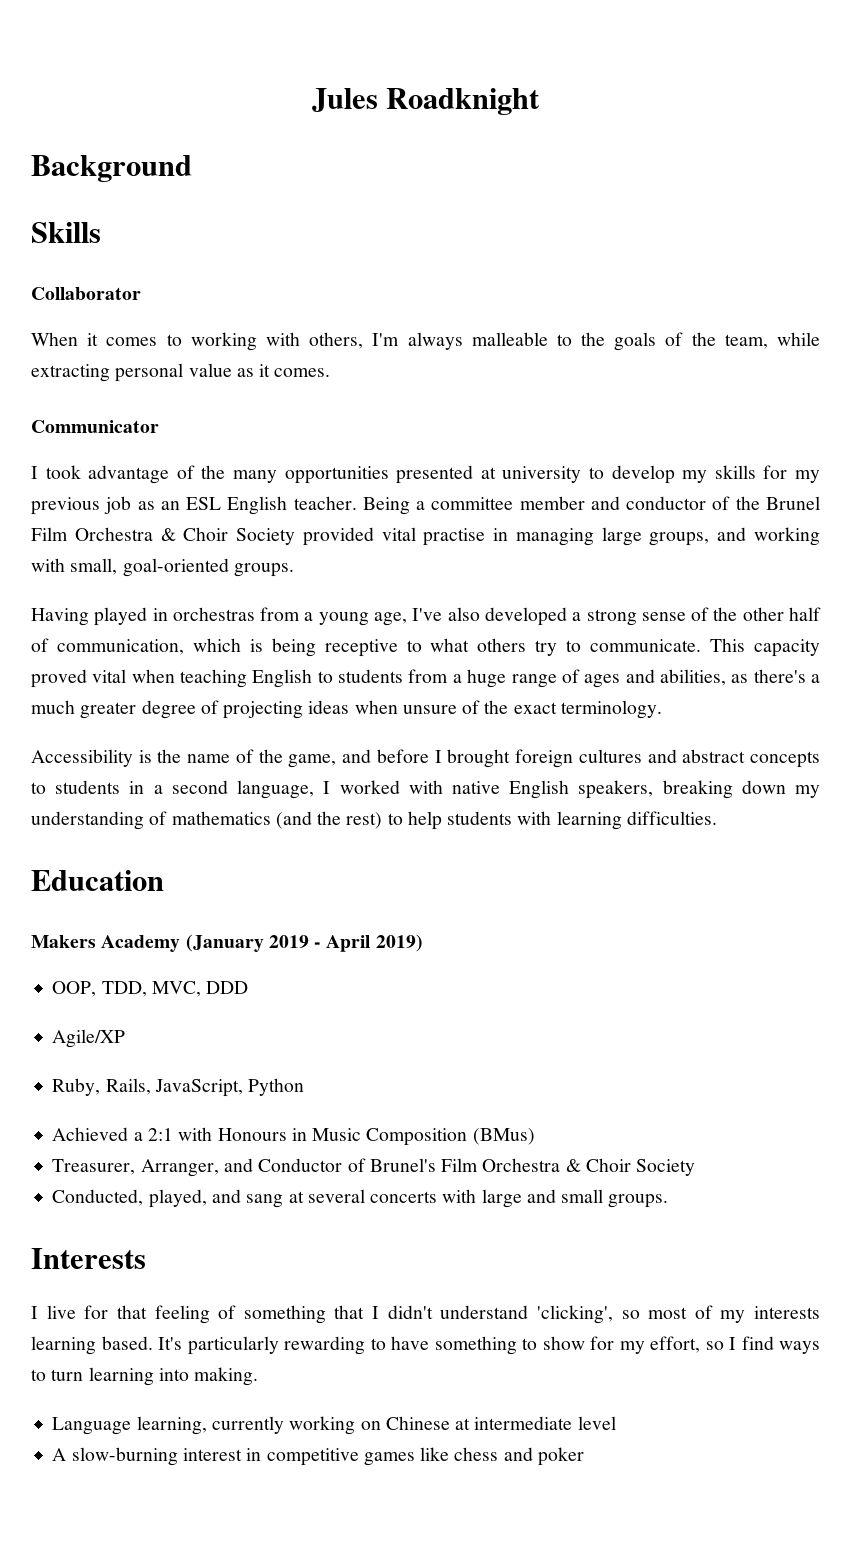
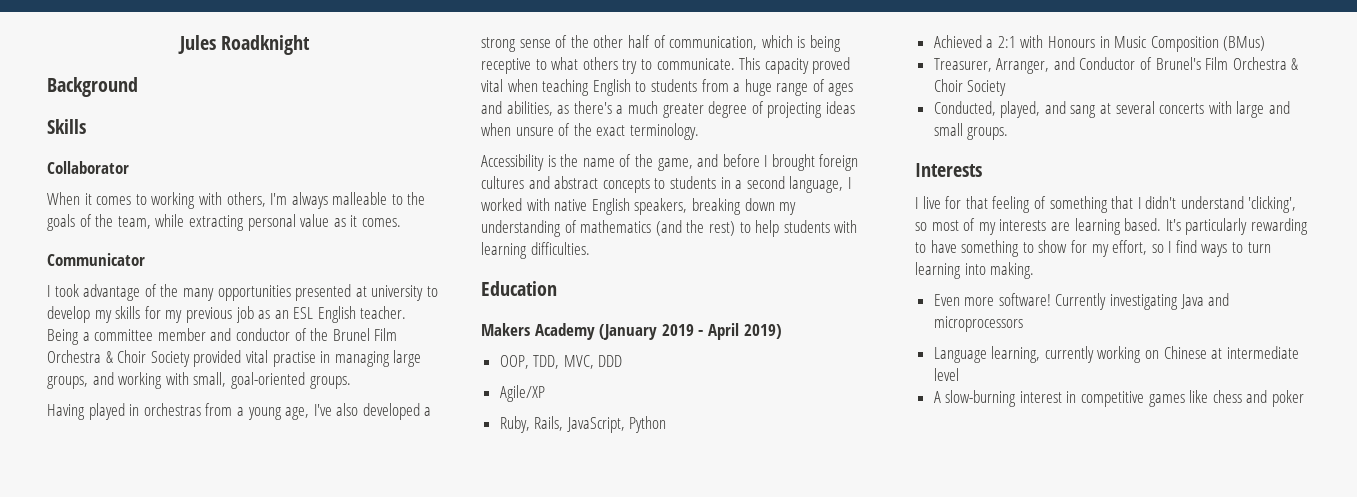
(820, 1312) none -> [1050,222,1070,231] are
(259, 1376) none -> [933,293,1230,310] [933,316,1023,332] // Even more software! Currently investigating Java and microprocessors

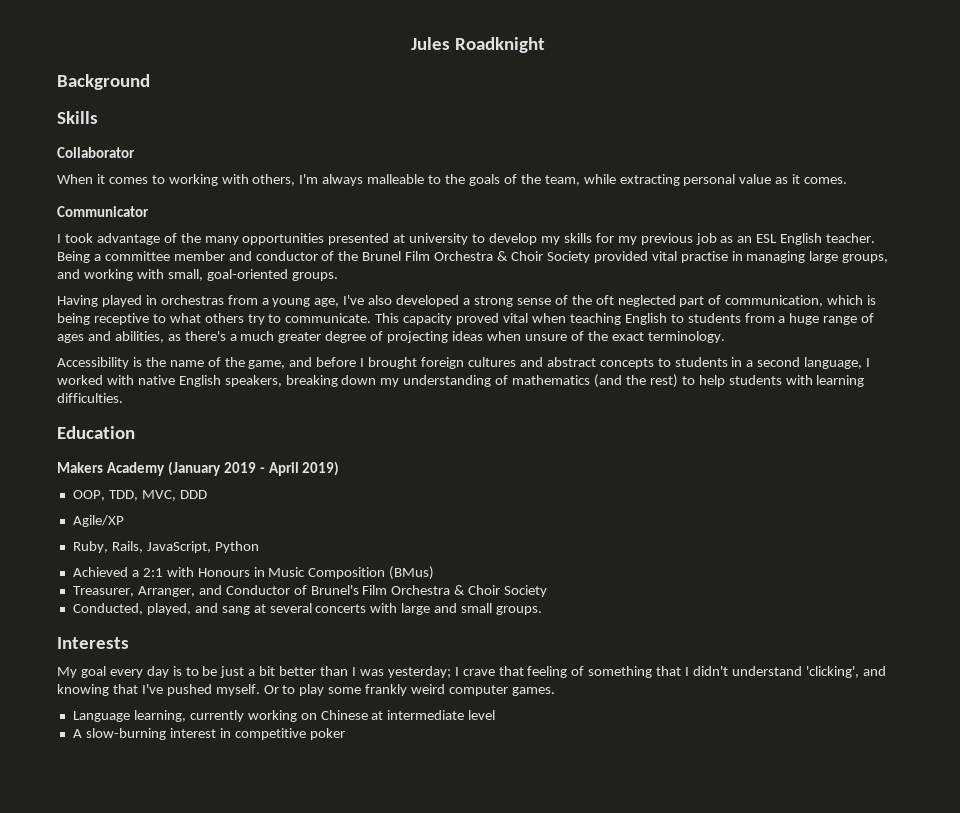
[593,35,650,48] other half -> [595,295,705,307] oft neglected part
[915,196,962,209] I live for -> [57,666,495,678] My goal every day is to be just a bit better than I was yesterday; I crave
[915,218,1308,235] [915,240,1271,257] [915,262,1035,279] [933,293,1230,310] [933,316,1023,332] so most of my interests are learning based. It's particularly rewarding to have something to show for my effort, so I find ways to turn learning into making. // Even more software! Currently investigating Java and microprocessors -> [862,666,886,676] [57,684,555,696] and knowing that I've pushed myself. Or to play some frankly weird computer games.
[1148,390,1268,407] games like chess and -> (306, 734) none

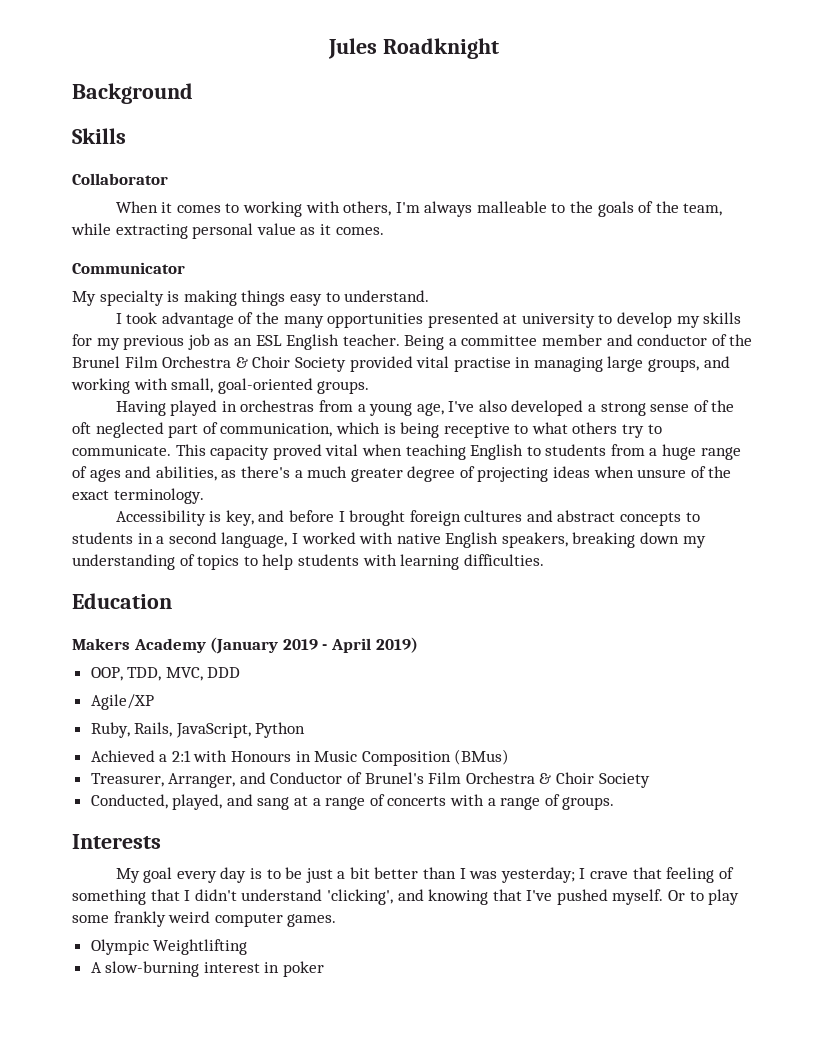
(149, 211) none -> [72,290,430,306] // My specialty is making things easy to understand.
[145,357,286,369] the name of the game, -> [225,510,254,526] key,
[512,374,678,388] mathematics (and the rest) -> [197,555,240,570] topics
[269,603,493,615] several concerts with large and small -> [312,794,560,810] a range of concerts with a range of
[72,710,496,722] Language learning, currently working on Chinese at intermediate level -> [90,939,248,955] Olympic Weightlifting
[234,728,306,740] competitive -> (280, 967) none

